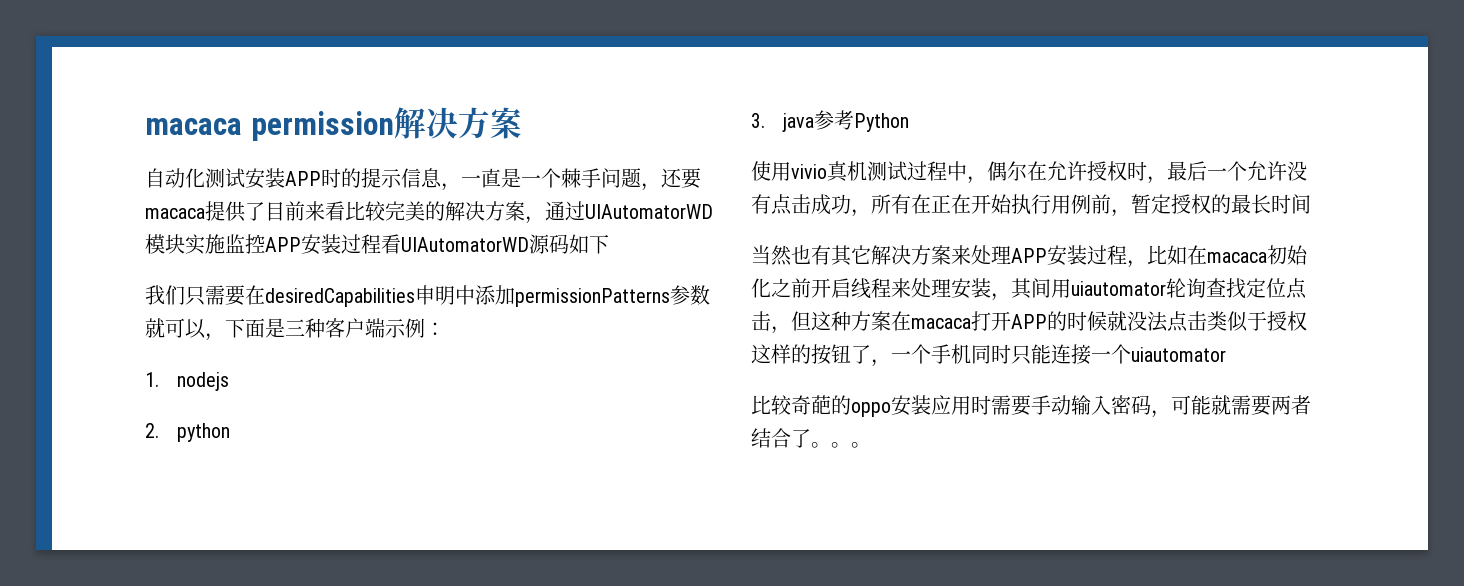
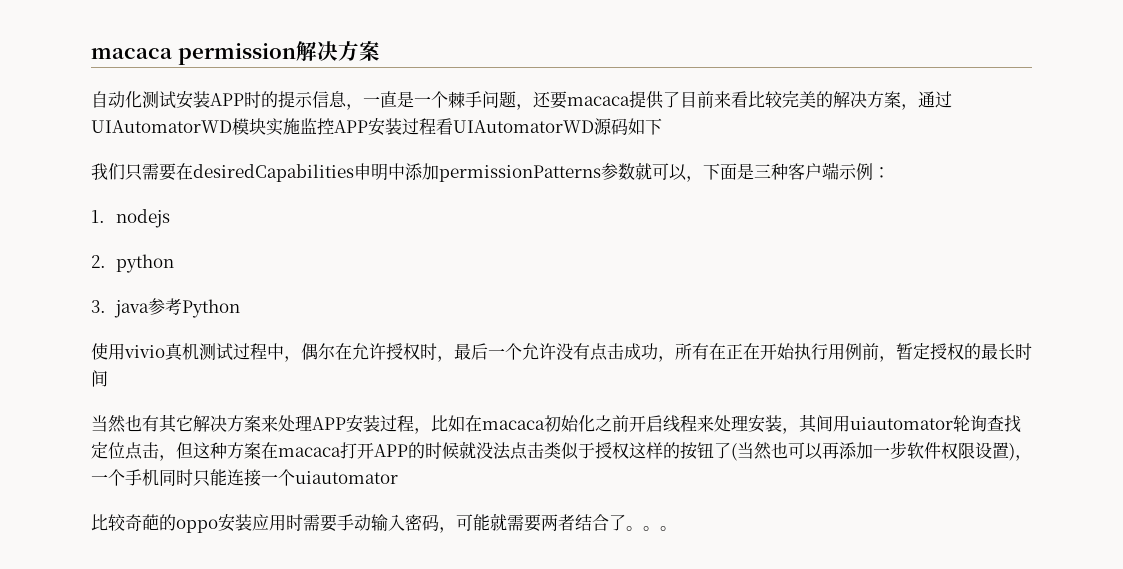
(871, 354) none -> [731,441,1015,461] (当然也可以再添加一步软件权限设置)

